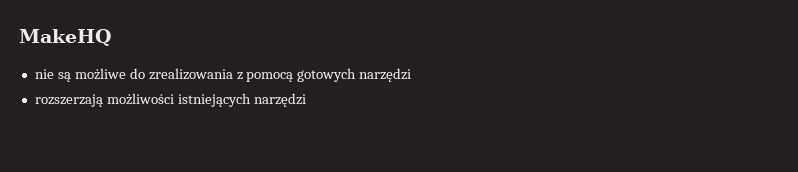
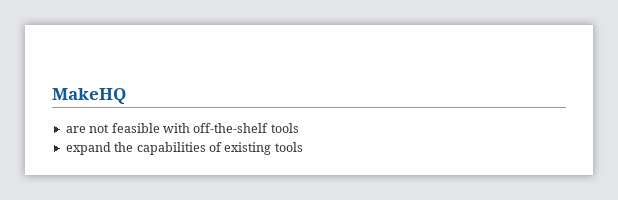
[34,68,412,82] [34,93,306,107] nie są możliwe do zrealizowania z pomocą gotowych narzędzi // rozszerzają możliwości istniejących narzędzi -> [65,123,299,133] [65,142,303,155] are not feasible with off-the-shelf tools // expand the capabilities of existing tools

